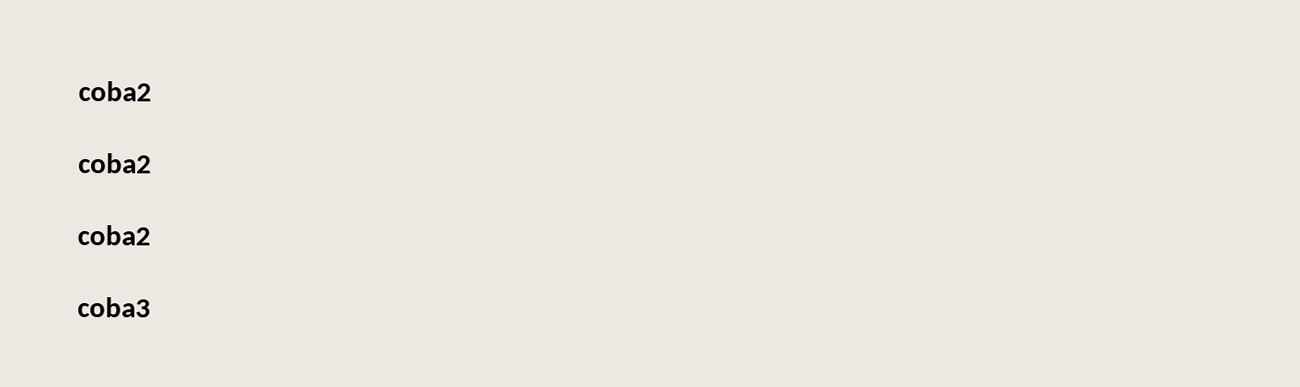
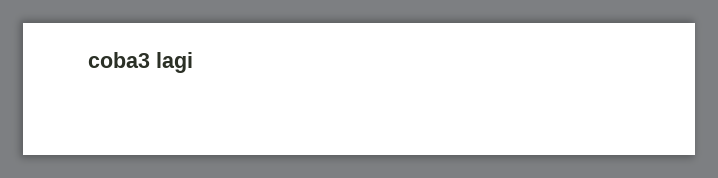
[78,81,152,102] [78,153,152,174] [77,225,151,246] [77,297,151,318] coba2 // coba2 // coba2 // coba3 -> [88,52,193,73] coba3 lagi

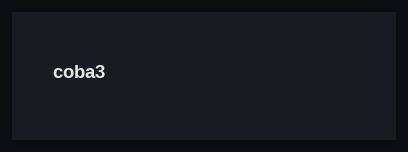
[156,52,193,73] lagi -> (105, 71) none

